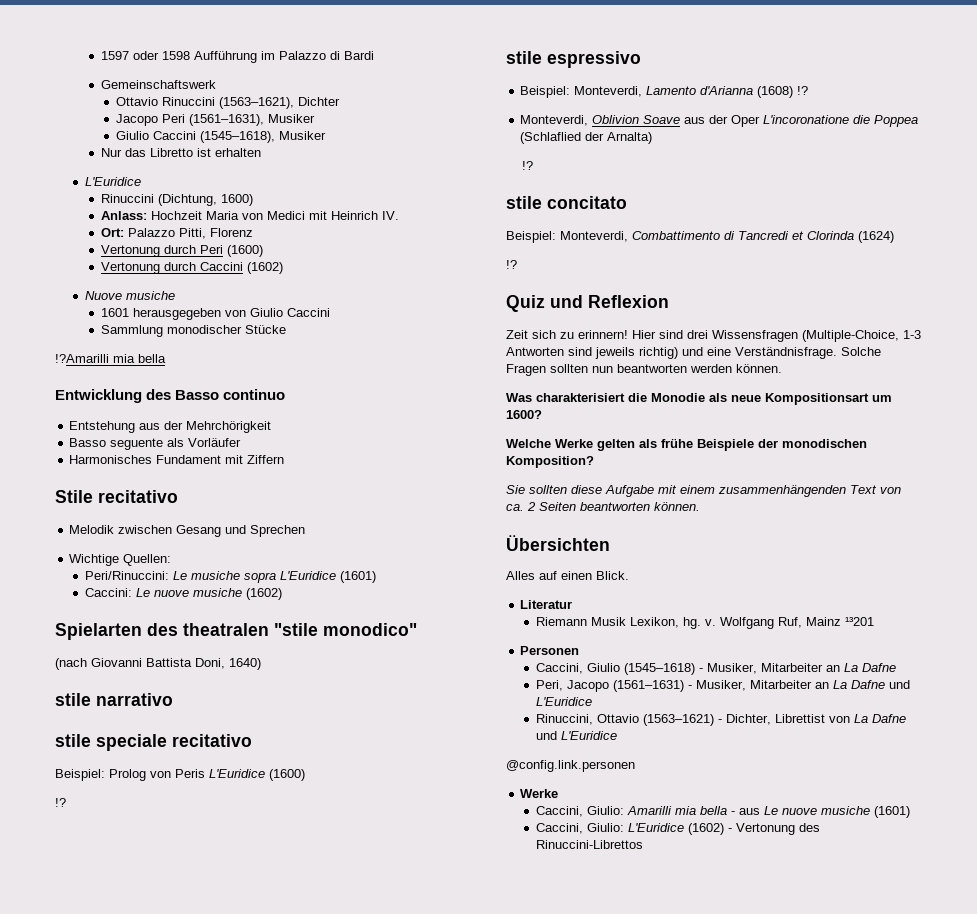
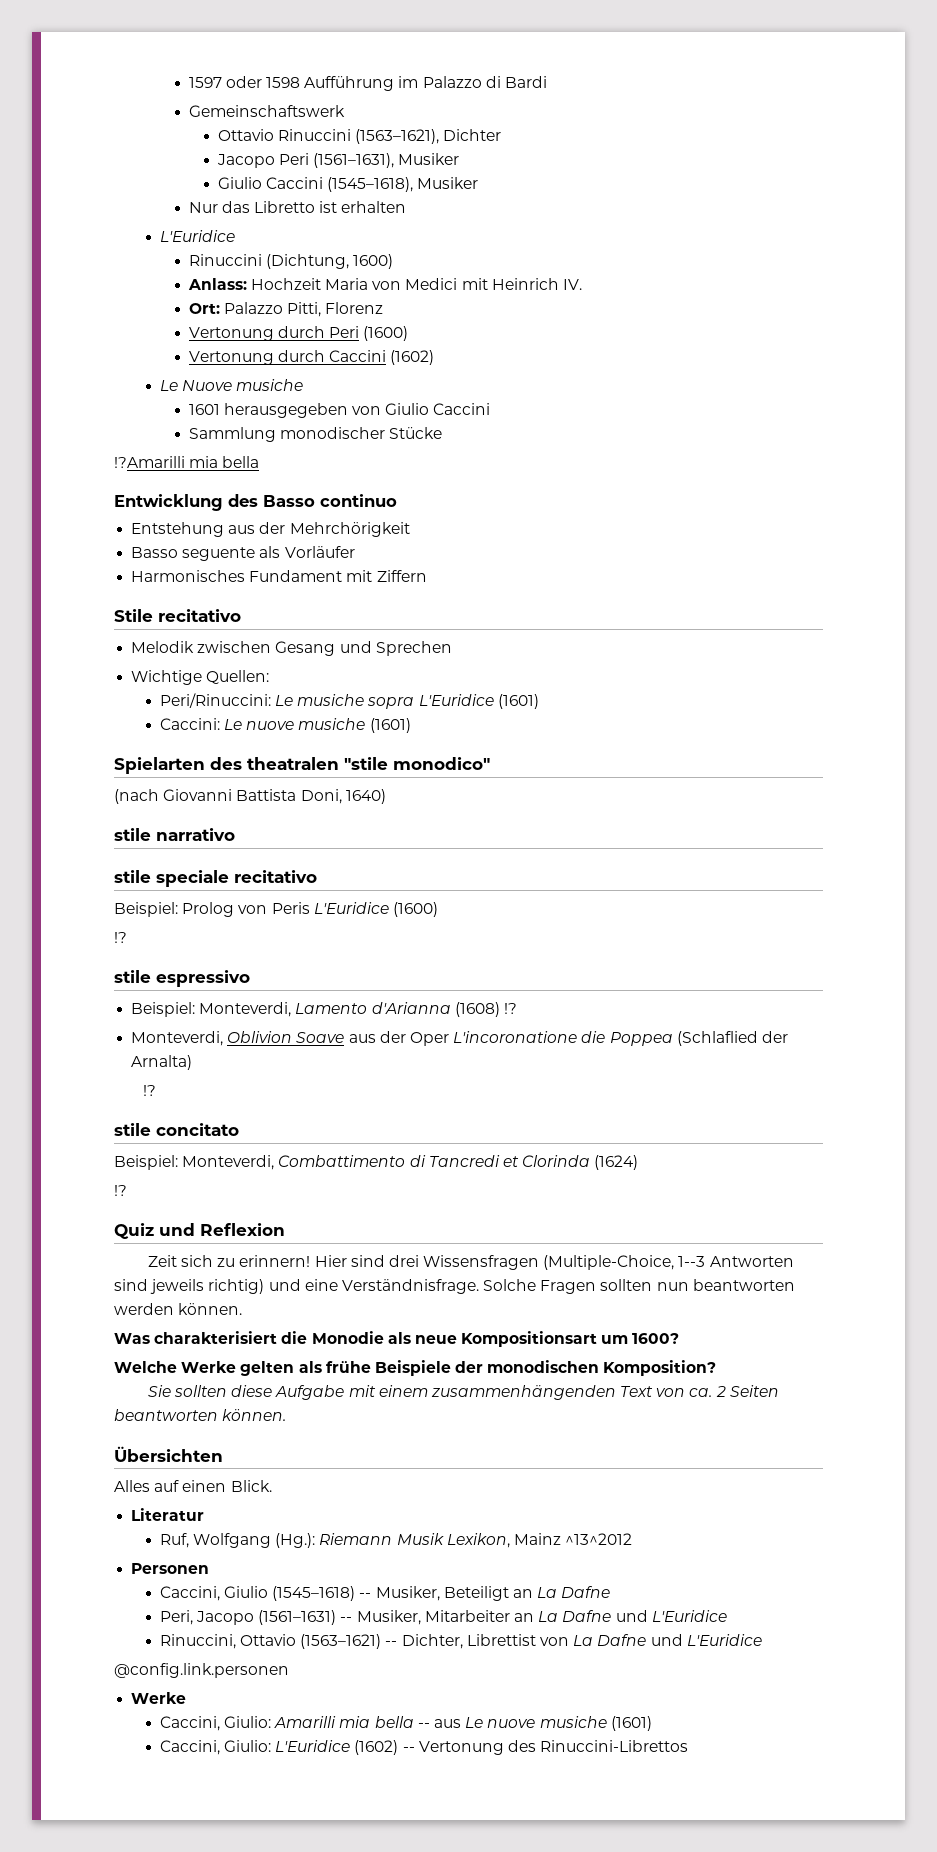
(283, 268) none -> [159,380,178,391] Le
[245,588,282,600] (1602) -> [369,718,411,733] (1601)
[903,330,921,339] 1-3 -> [678,1256,706,1267] 1--3
[535,617,874,629] Riemann Musik Lexikon, hg. v. Wolfgang Ruf, Mainz ¹³201 -> [159,1533,633,1548] Ruf, Wolfgang (Hg.): Riemann Musik Lexikon, Mainz ^13^2012
[698,663,823,674] - Musiker, Mitarbeiter -> [359,1586,509,1601] -- Musiker, Beteiligt
[687,685,692,689] - -> [340,1617,353,1622] --
[717,719,722,723] - -> [385,1641,398,1646] --
[730,811,735,815] - -> [417,1723,430,1728] --
[727,828,732,832] - -> [402,1747,415,1752] --

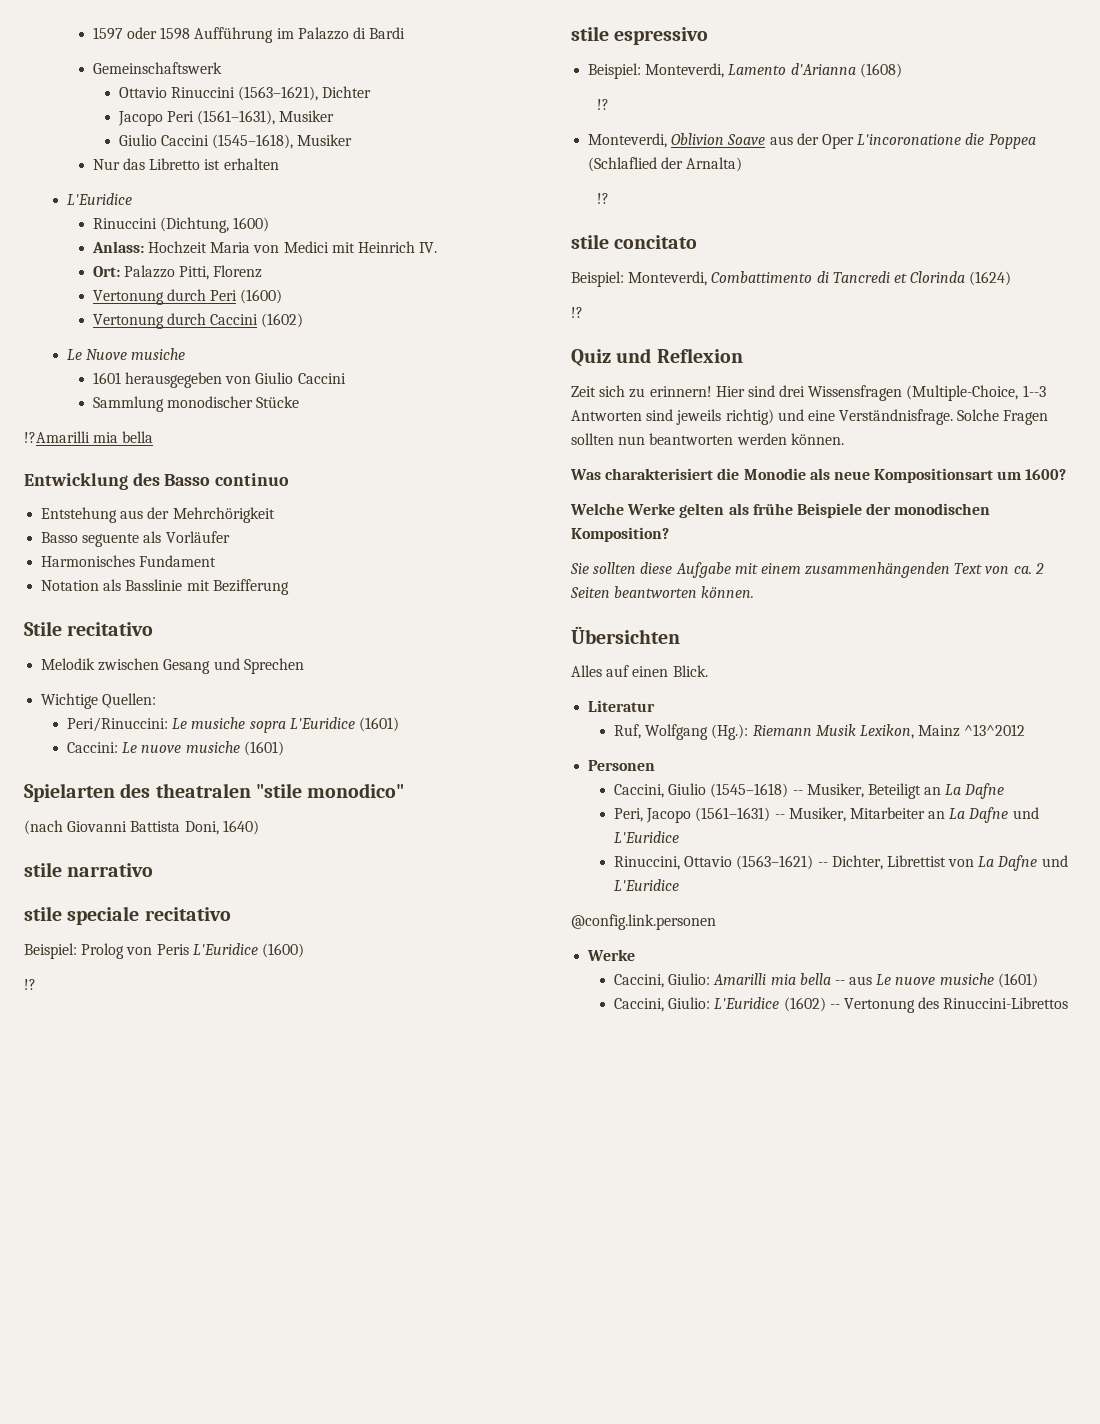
[346,570,427,582] mit Ziffern -> [41,579,289,595] // Notation als Basslinie mit Bezifferung
(500, 1009) none -> (902, 70) //

